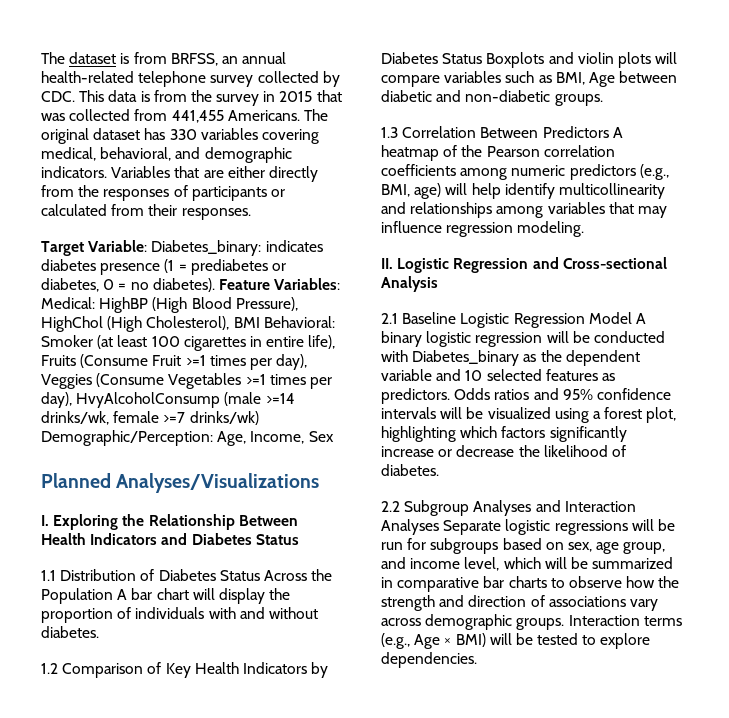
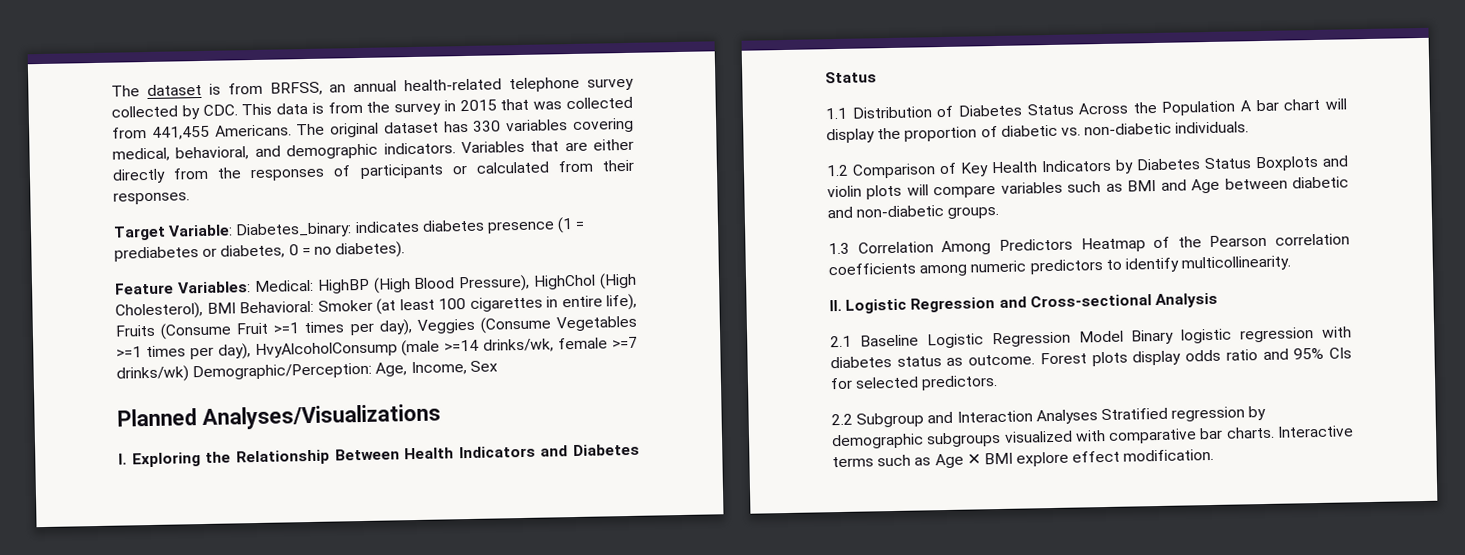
(215, 285) none -> (406, 250) //
[135,607,318,619] [41,626,99,638] individuals with and without diabetes. -> [1000,121,1250,137] diabetic vs. non-diabetic individuals.
[555,72,585,85] BMI, -> [1127,179,1187,192] BMI and
[480,126,623,138] [381,145,439,161] Between Predictors A heatmap -> [941,237,1146,256] Among Predictors Heatmap
[639,164,669,180] [381,183,665,199] [381,202,667,218] [381,221,585,237] (e.g., BMI, age) will help identify multicollinearity and relationships among variables that may influence regression modeling. -> [1105,255,1292,273] to identify multicollinearity.
[635,313,646,324] [381,331,665,347] [381,350,640,366] [381,369,615,381] [381,388,671,404] [381,407,677,423] [381,426,627,442] [381,445,626,457] [381,464,439,476] A binary logistic regression will be conducted with Diabetes_binary as the dependent variable and 10 selected features as predictors. Odds ratios and 95% confidence intervals will be visualized using a forest plot, highlighting which factors significantly increase or decrease the likelihood of diabetes. -> [1131,326,1352,345] [830,347,1352,369] [830,375,999,391] Binary logistic regression with diabetes status as outcome. Forest plots display odds ratio and 95% CIs for selected predictors.
[473,500,532,516] Analyses -> (925, 420) none
[443,519,675,535] [381,538,666,554] [381,557,674,571] [381,576,680,592] [381,595,658,611] [381,614,682,630] [381,633,651,649] [381,652,477,668] Separate logistic regressions will be run for subgroups based on sex, age group, and income level, which will be summarized in comparative bar charts to observe how the strength and direction of associations vary across demographic groups. Interaction terms (e.g., Age × BMI) will be tested to explore dependencies. -> [1100,405,1267,422] [831,425,1354,450] [832,448,1215,469] Stratified regression by demographic subgroups visualized with comparative bar charts. Interactive terms such as Age ✕ BMI explore effect modification.

